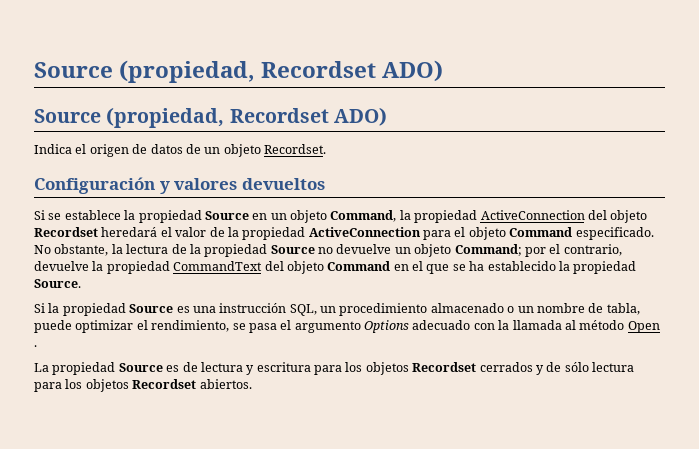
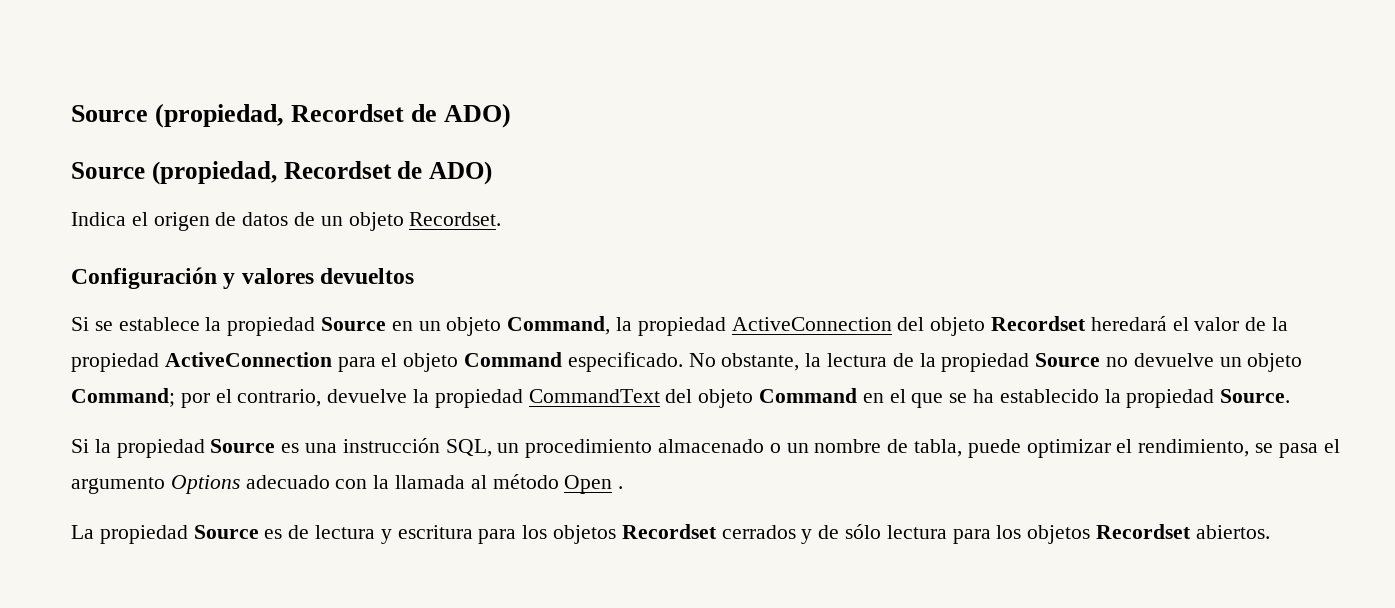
[34,60,377,83] Source (propiedad, Recordset -> [71,103,438,128] Source (propiedad, Recordset de
(329, 115) none -> [397,161,423,179] de

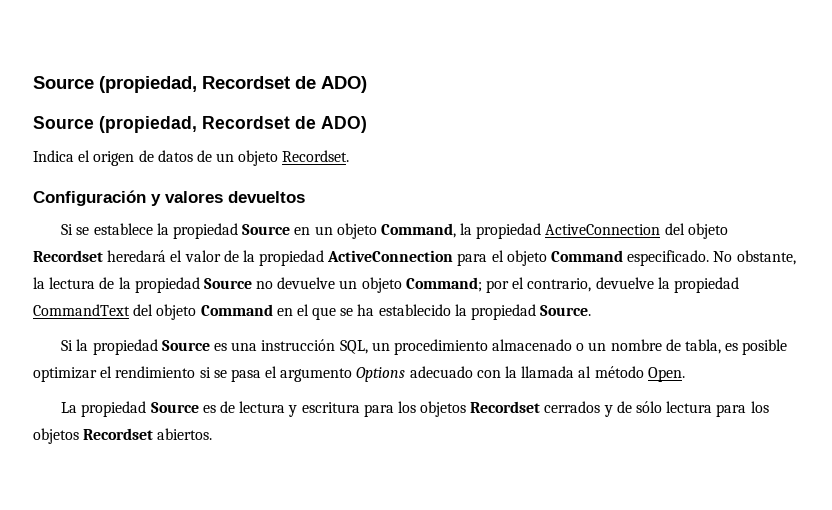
[967,439,1250,458] puede optimizar el rendimiento, -> [725,339,788,355] [33,366,211,382] es posible optimizar el rendimiento si
[564,475,624,494] Open . -> [647,367,685,382] Open.

